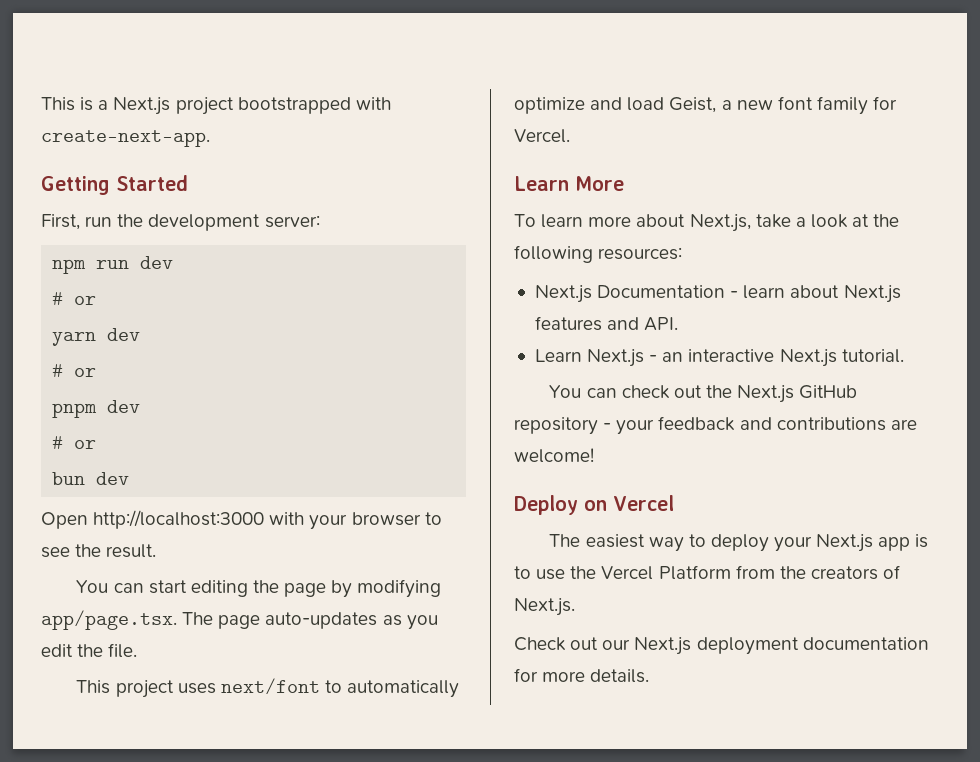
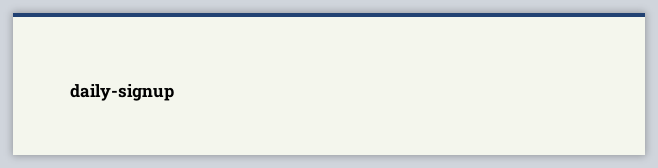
[41,97,391,115] [41,130,210,147] [41,175,188,195] [41,214,320,231] [52,256,174,274] [52,292,97,305] [52,328,141,346] [52,364,97,377] [52,400,141,418] [52,436,97,449] [52,472,130,485] [41,510,442,530] [41,544,157,558] [76,579,442,598] [41,610,438,630] [41,643,138,658] [76,678,460,698] [514,96,898,115] [514,129,570,143] [514,176,624,191] [514,214,900,232] [514,245,683,263] [534,285,901,303] [534,316,679,331] [534,349,904,367] [549,385,858,403] [514,416,917,435] [514,448,594,463] [514,495,674,515] [549,534,929,552] [514,565,901,580] [514,598,575,616] [514,637,929,655] [514,668,650,683] This is a Next.js project bootstrapped with create-next-app. // Getting Started // First, run the development server: // npm run dev // # or // yarn dev // # or // pnpm dev // # or // bun dev // Open http://localhost:3000 with your browser to see the result. // You can start editing the page by modifying app/page.tsx. The page auto-updates as you edit the file. // This project uses next/font to automatically optimize and load Geist, a new font family for Vercel. // Learn More // To learn more about Next.js, take a look at the following resources: // Next.js Documentation - learn about Next.js features and API. // Learn Next.js - an interactive Next.js tutorial. // You can check out the Next.js GitHub repository - your feedback and contributions are welcome! // Deploy on Vercel // The easiest way to deploy your Next.js app is to use the Vercel Platform from the creators of Next.js. // Check out our Next.js deployment documentation for more details. -> [70,84,174,101] daily-signup

